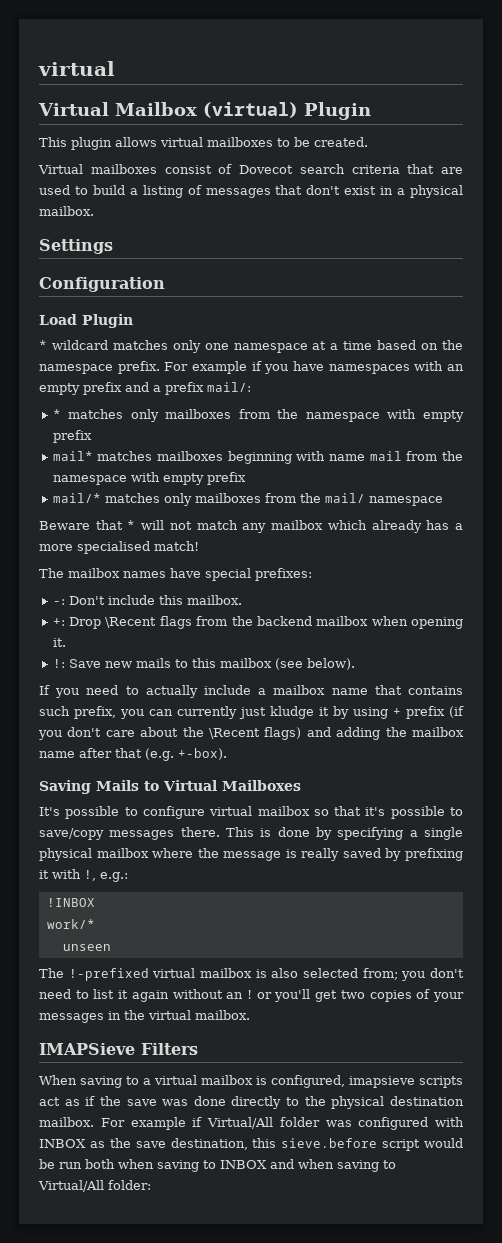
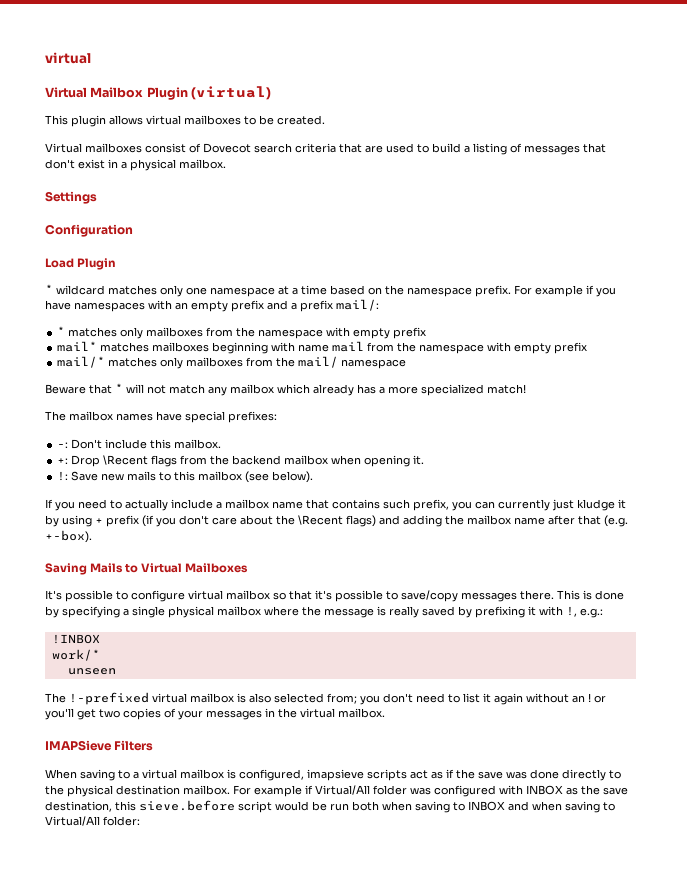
(197, 109) none -> [146,87,188,100] Plugin
[304,102,371,120] Plugin -> (272, 93) none
[77,541,150,554] specialised -> [421,384,484,396] specialized

